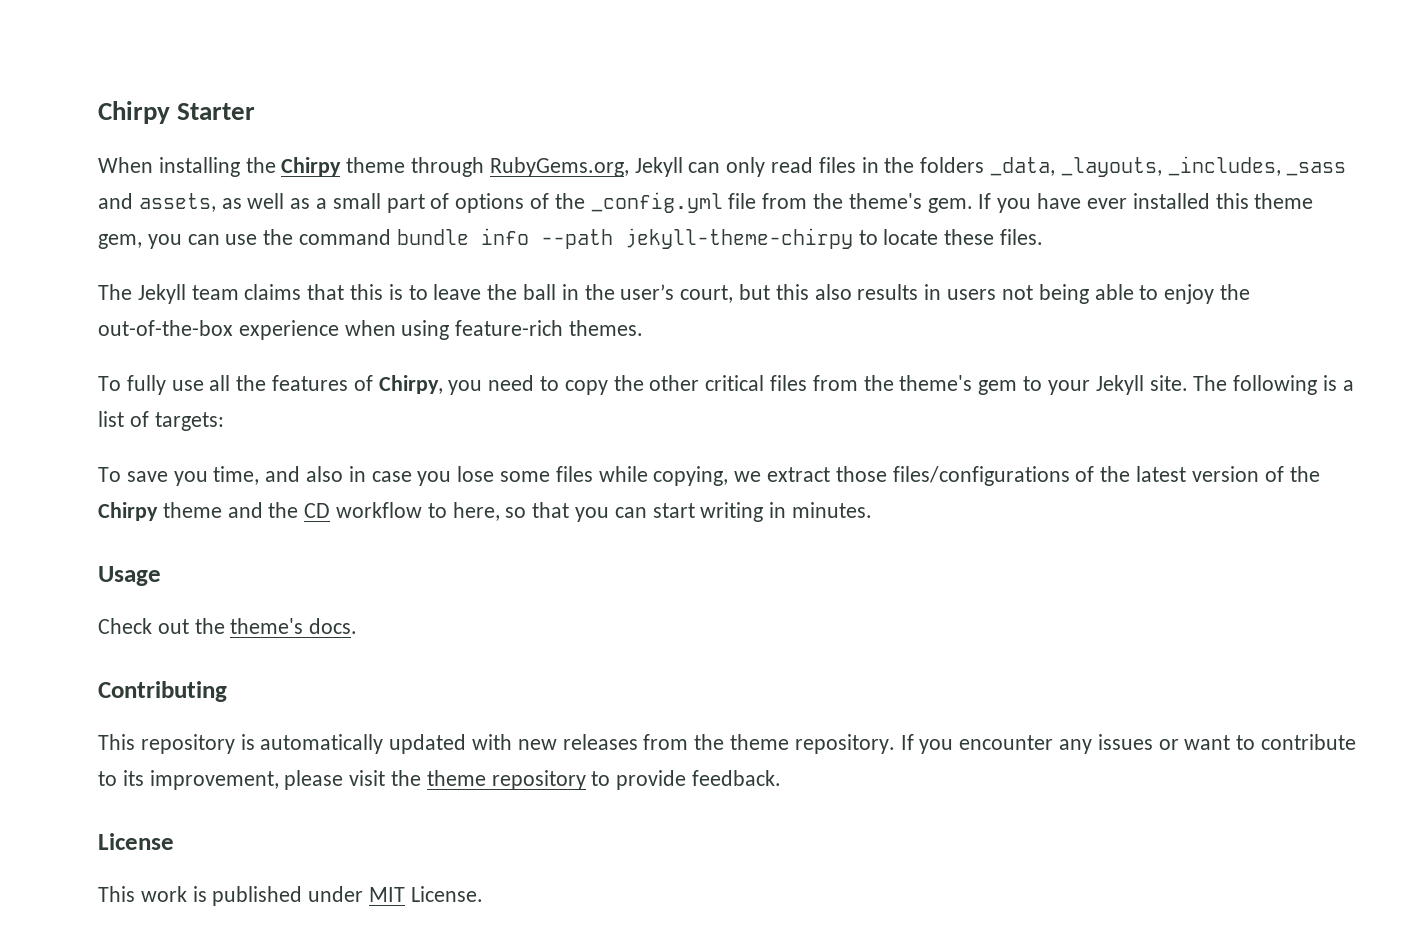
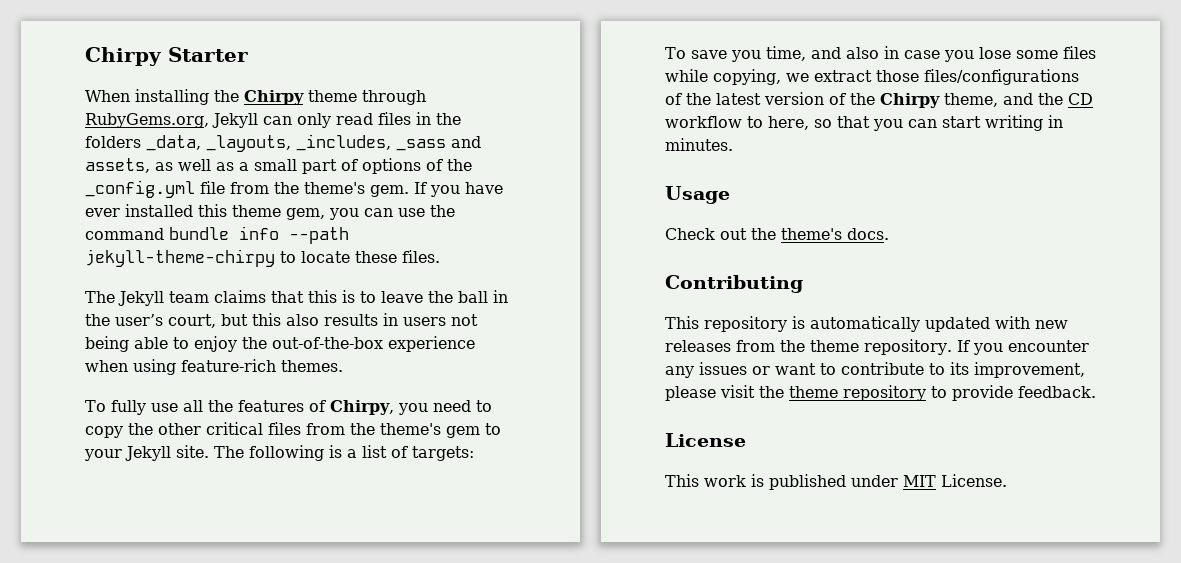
[162,502,222,518] theme -> [944,93,998,107] theme,

